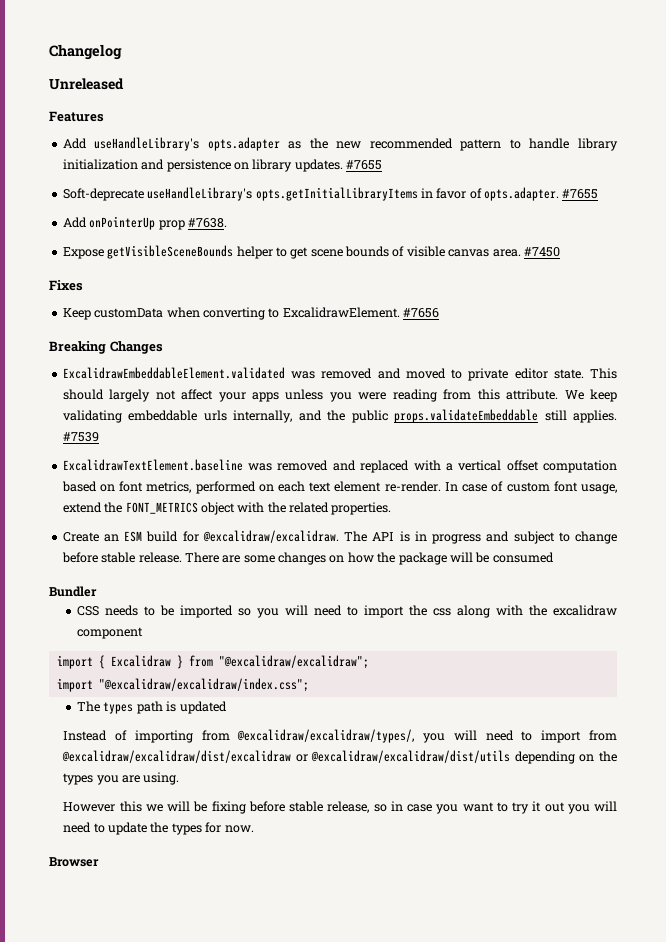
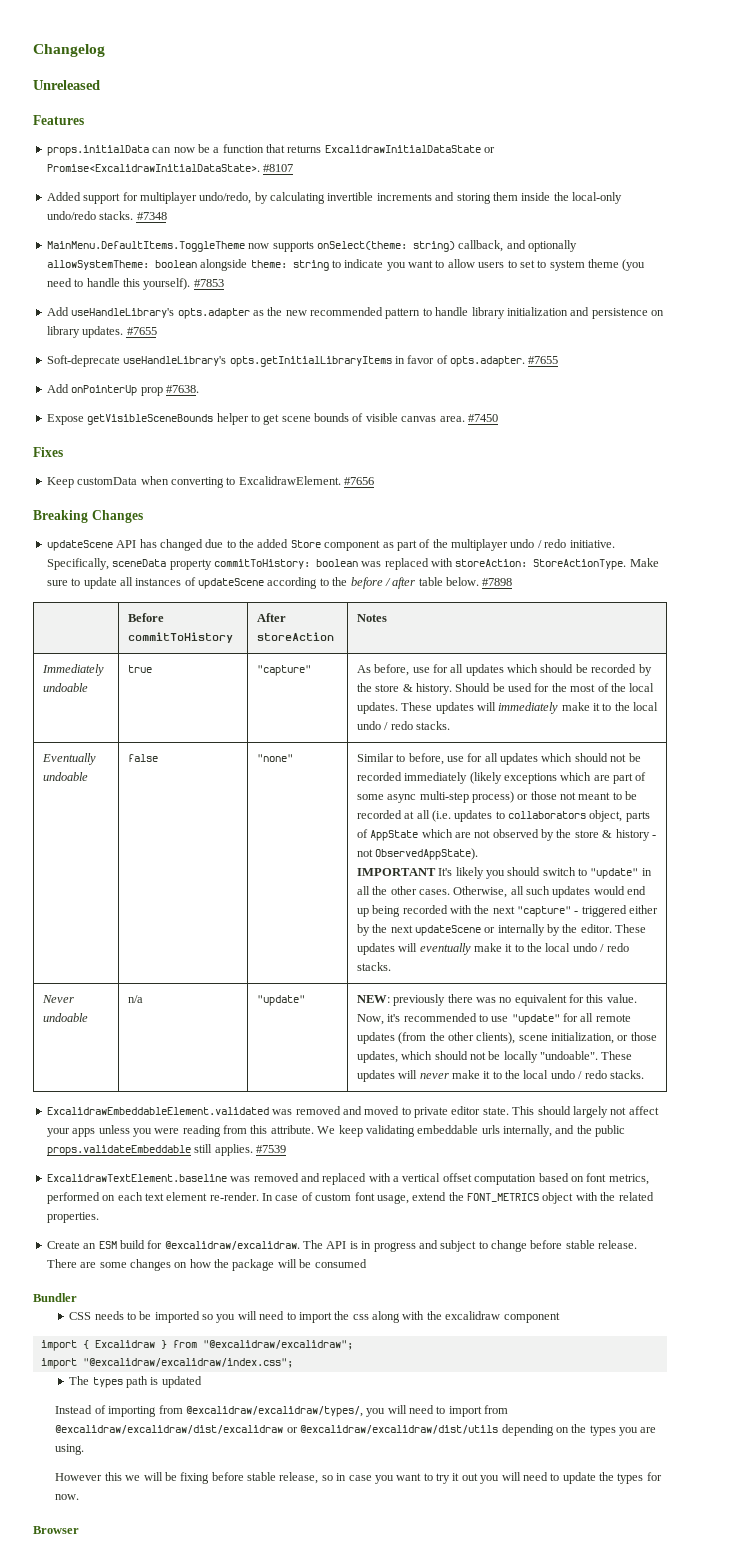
(104, 116) none -> [46,144,496,156] [46,164,294,172] [46,192,622,204] [46,211,167,220] [46,240,577,252] [46,259,646,271] [46,278,224,290] // props.initialData can now be a function that returns ExcalidrawInitialDataState or Promise<ExcalidrawInitialDataState>. #8107 // Added support for multiplayer undo/redo, by calculating invertible increments and storing them inside the local-only undo/redo stacks. #7348 // MainMenu.DefaultItems.ToggleTheme now supports onSelect(theme: string) callback, and optionally allowSystemTheme: boolean alongside theme: string to indicate you want to allow users to set to system theme (you need to handle this yourself). #7853
(163, 347) none -> [46,539,615,551] [46,558,659,570] [46,577,513,589] [127,613,164,622] [127,632,233,643] [256,613,286,622] [256,632,334,641] [356,614,387,622] [41,664,104,676] [42,683,88,692] [127,665,152,673] [256,665,311,676] [356,664,652,676] [356,683,655,695] [356,702,659,714] [356,721,450,730] [41,753,96,765] [42,772,88,781] [127,754,158,762] [256,754,293,762] [356,753,641,765] [356,772,647,784] [356,791,638,803] [356,810,650,822] [356,829,656,841] [356,848,479,860] [356,867,652,879] [356,886,647,898] [356,905,659,917] [356,924,647,936] [356,943,629,955] [356,962,391,971] [41,995,74,1003] [42,1013,88,1022] [127,995,143,1003] [256,995,305,1006] [356,994,637,1006] [356,1013,631,1025] [356,1032,657,1044] [356,1051,633,1063] [356,1070,644,1082] // updateScene API has changed due to the added Store component as part of the multiplayer undo / redo initiative. Specifically, sceneData property commitToHistory: boolean was replaced with storeAction: StoreActionType. Make sure to update all instances of updateScene according to the before / after table below. #7898 // | Before commitToHistory | After storeAction | Notes // Immediately undoable | true | "capture" | As before, use for all updates which should be recorded by the store & history. Should be used for the most of the local updates. These updates will immediately make it to the local undo / redo stacks. // Eventually undoable | false | "none" | Similar to before, use for all updates which should not be recorded immediately (likely exceptions which are part of some async multi-step process) or those not meant to be recorded at all (i.e. updates to collaborators object, parts of AppState which are not observed by the store & history - not ObservedAppState). // IMPORTANT It's likely you should switch to "update" in all the other cases. Otherwise, all such updates would end up being recorded with the next "capture" - triggered either by the next updateScene or internally by the editor. These updates will eventually make it to the local undo / redo stacks. // Never undoable | n/a | "update" | NEW: previously there was no equivalent for this value. Now, it's recommended to use "update" for all remote updates (from the other clients), scene initialization, or those updates, which should not be locally "undoable". These updates will never make it to the local undo / redo stacks.

